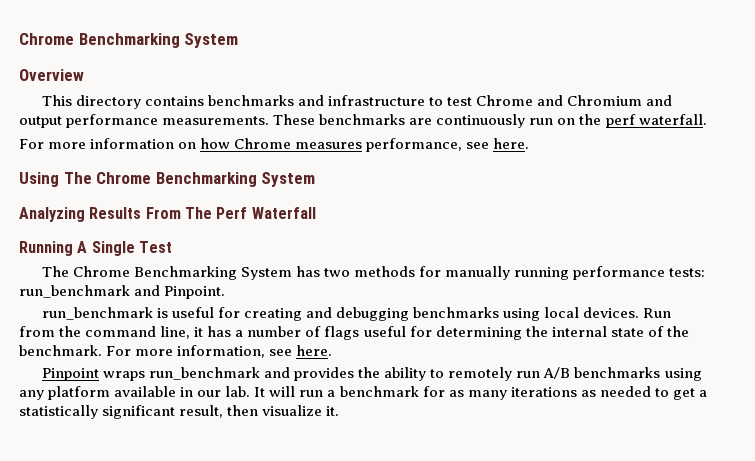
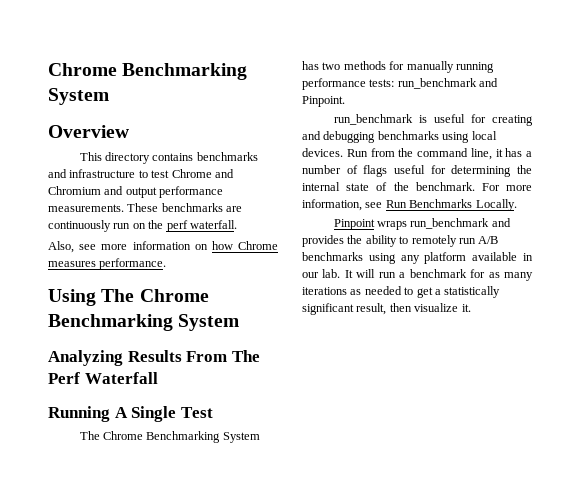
[19,139,44,149] For -> [48,241,97,253] Also, see
[366,138,530,152] performance, see here. -> [99,258,167,270] performance.
[296,345,333,356] here. -> [385,199,517,211] Run Benchmarks Locally.

